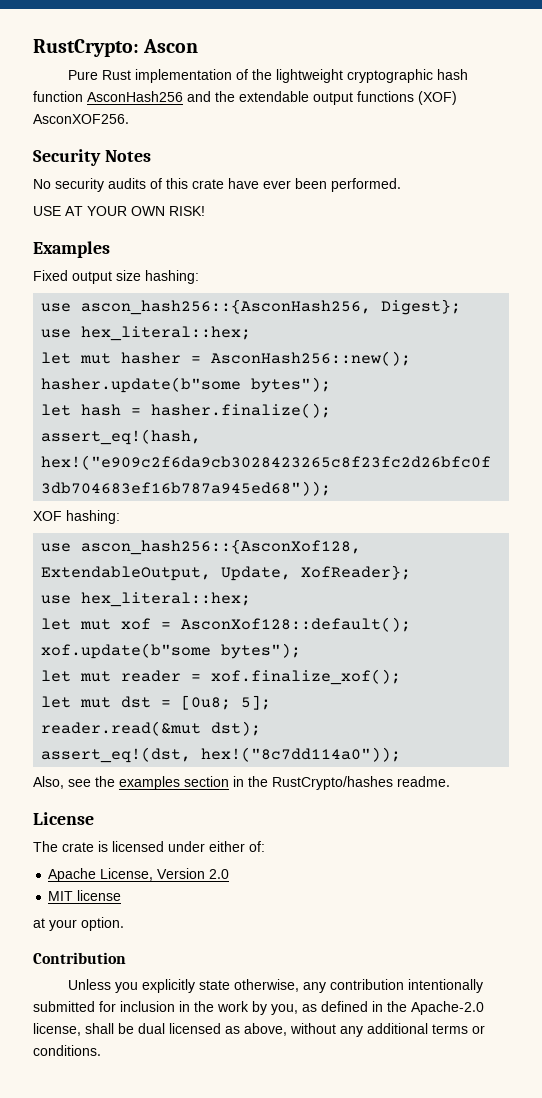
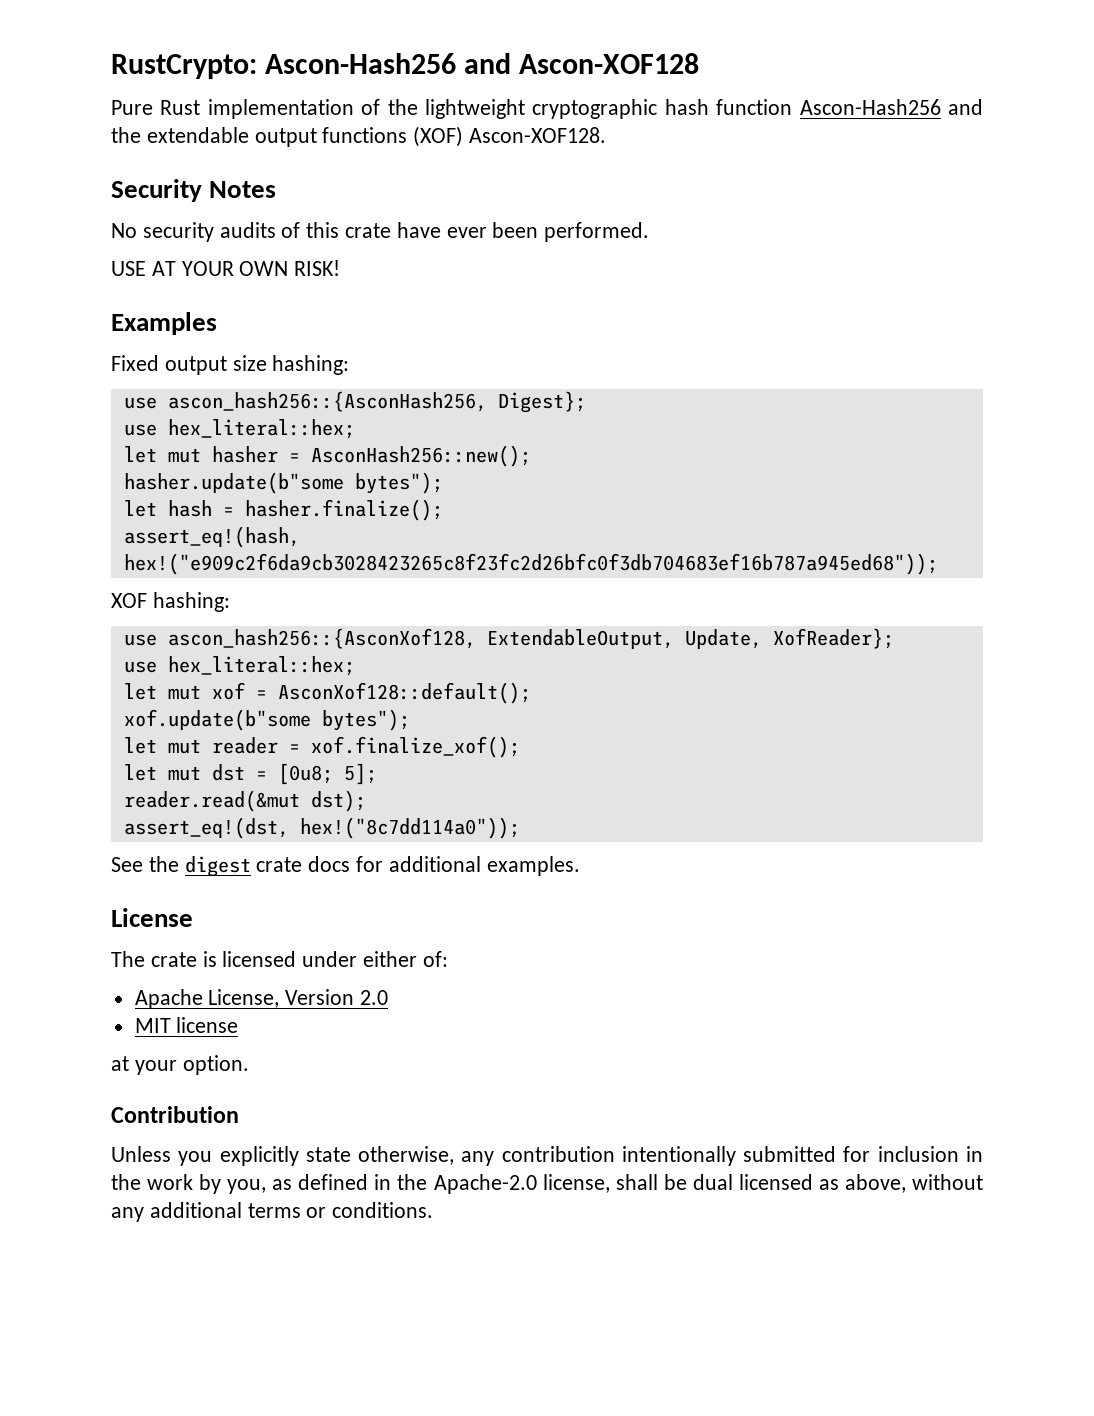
[143,39,199,53] Ascon -> [265,53,700,74] Ascon-Hash256 and Ascon-XOF128
[87,91,183,102] AsconHash256 -> [799,99,941,115] Ascon-Hash256
[33,114,129,124] AsconXOF256. -> [469,127,607,143] Ascon-XOF128.
[33,776,450,790] Also, see the examples section in the RustCrypto/hashes readme. -> [111,856,580,877] See the digest crate docs for additional examples.

